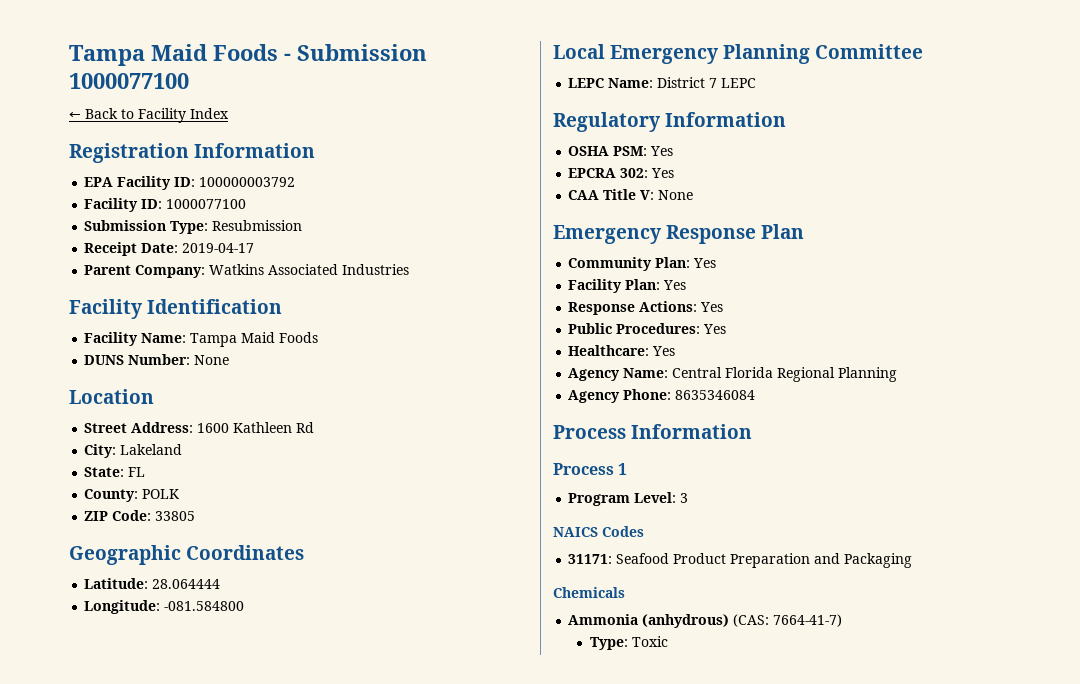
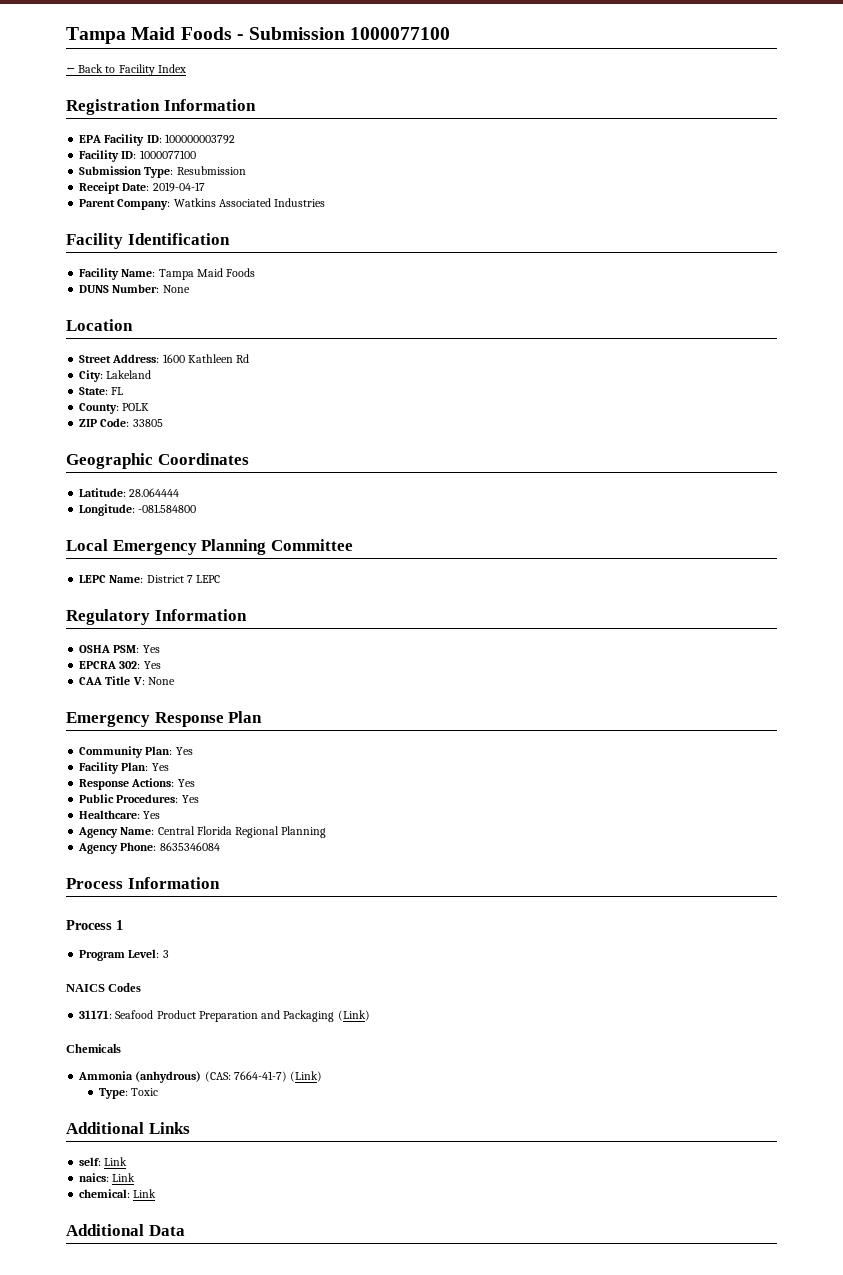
(913, 560) none -> [337,1010,370,1021] (Link)
(843, 620) none -> [290,1071,323,1082] (Link)
(668, 641) none -> [66,1122,190,1134] [79,1157,128,1166] [79,1173,136,1182] [79,1189,157,1198] [66,1224,185,1236] // Additional Links // self: Link // naics: Link // chemical: Link // Additional Data

